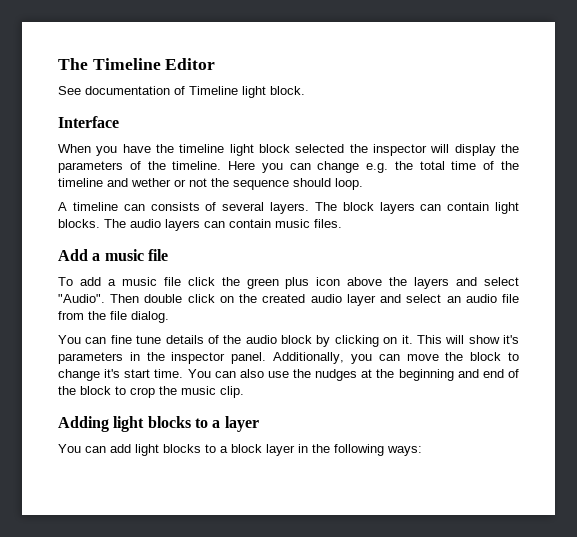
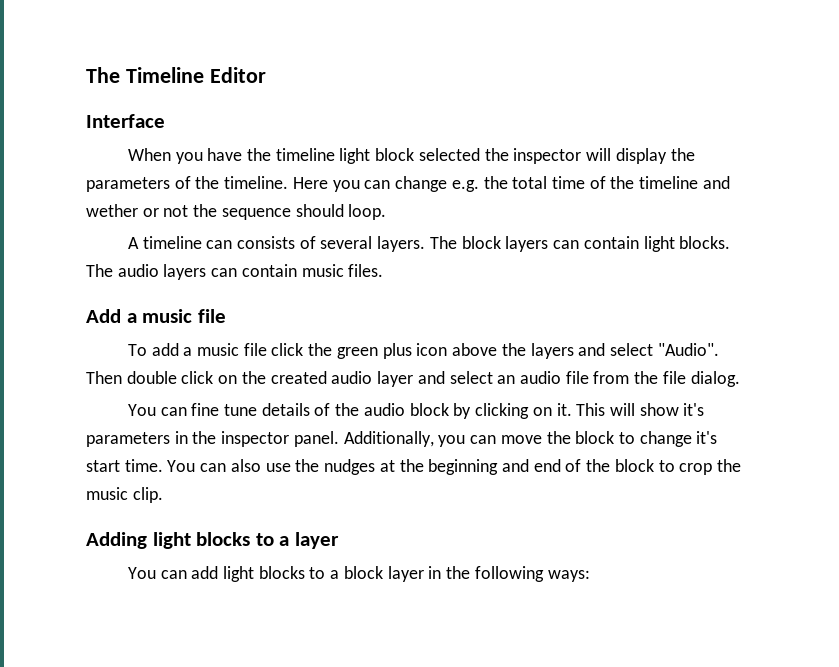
[58,86,305,98] // See documentation of Timeline light block. -> (266, 75) none

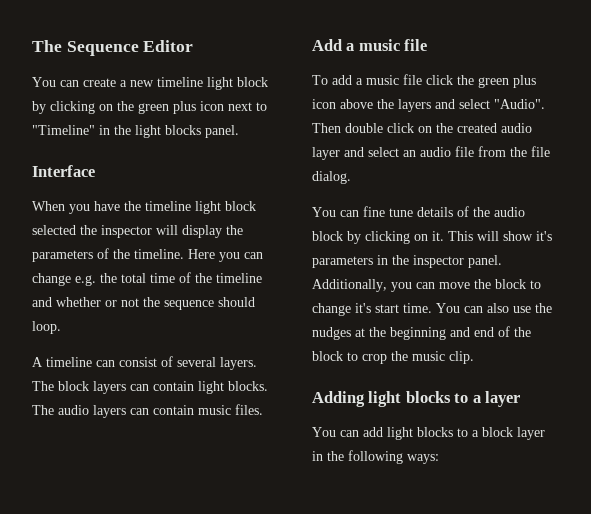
[86,67,204,83] The Timeline -> [32,40,139,56] The Sequence
(266, 75) none -> [32,77,268,90] [32,101,267,114] [32,125,239,138] // You can create a new timeline light block by clicking on the green plus icon next to "Timeline" in the light blocks panel.
[86,204,138,217] wether -> [56,297,101,307] whether
[236,236,295,249] consists -> [119,357,157,367] consist

